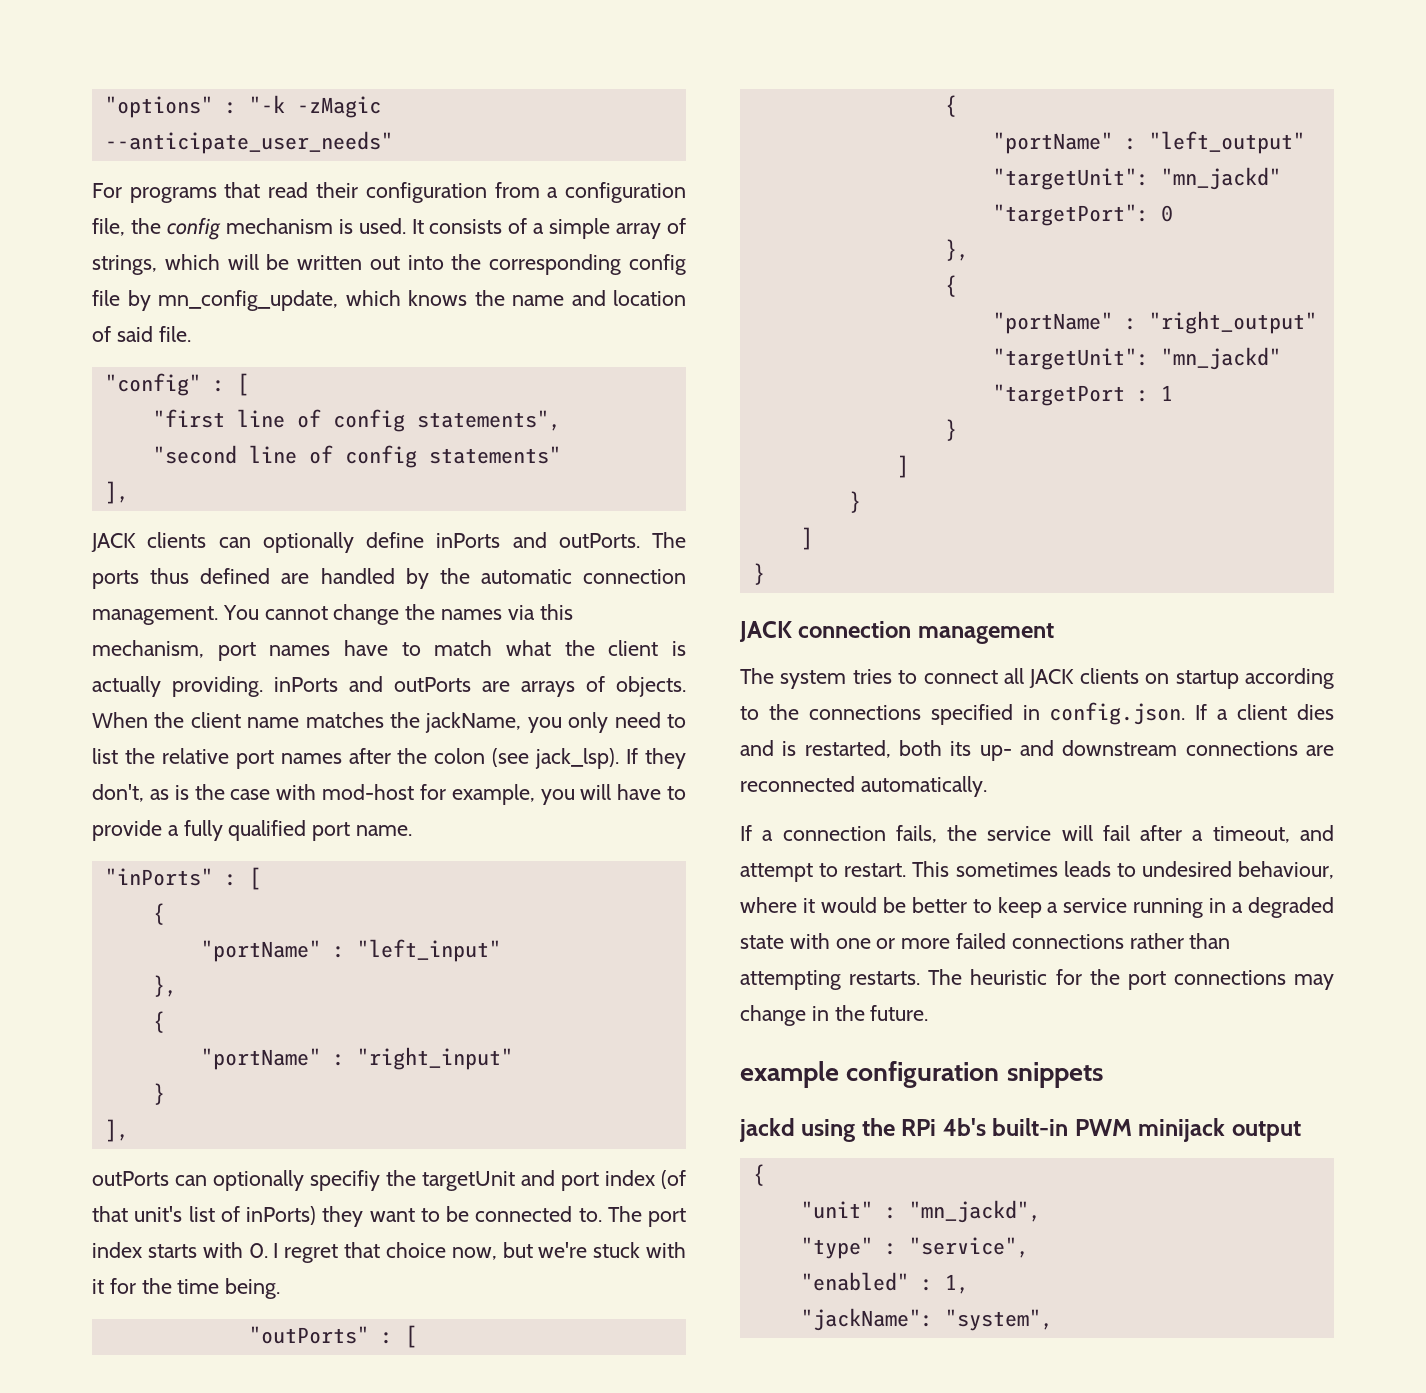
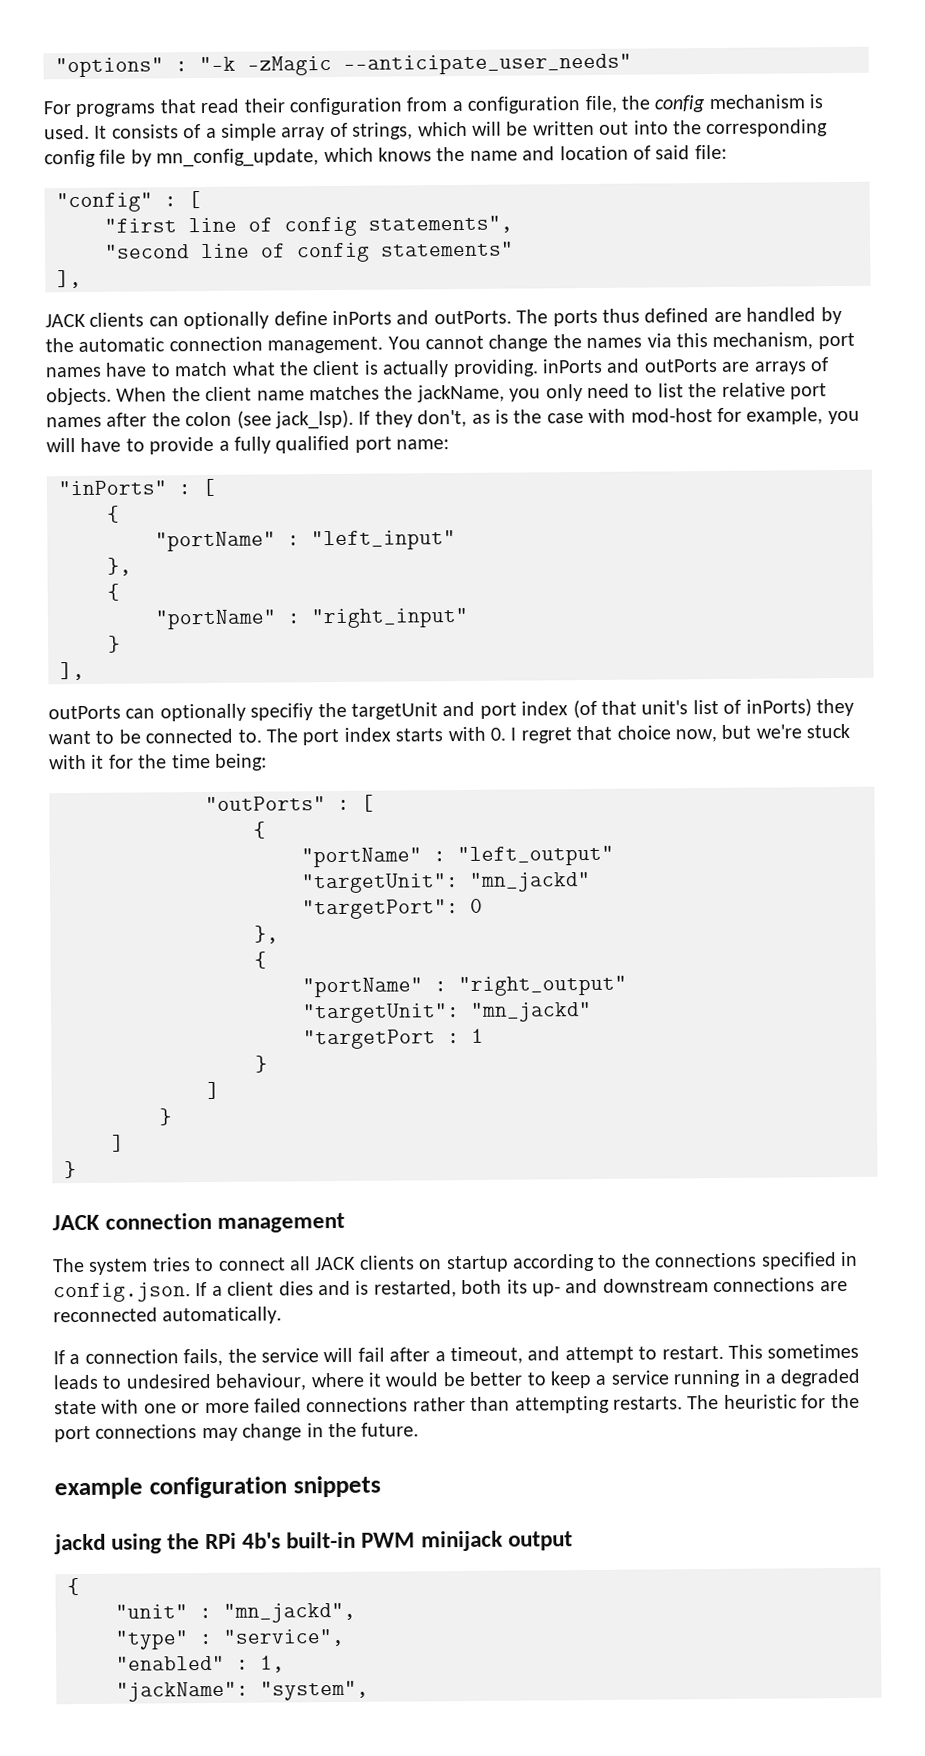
[158,326,191,342] file. -> [694,144,727,160] file:
[356,825,413,836] name. -> [396,439,450,450] name:
[225,1278,281,1299] being. -> [215,753,267,771] being:

